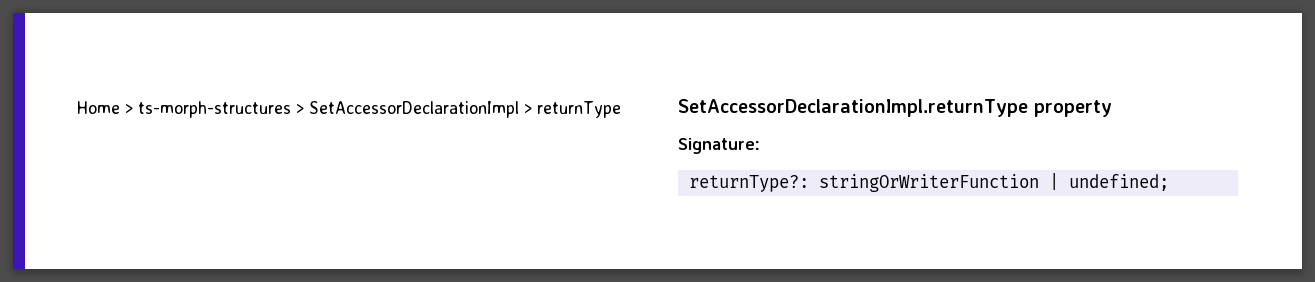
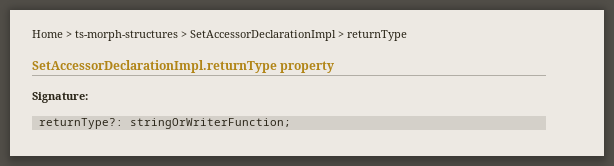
[818,173,1169,192] stringOrWriterFunction | undefined; -> [129,118,291,129] stringOrWriterFunction;

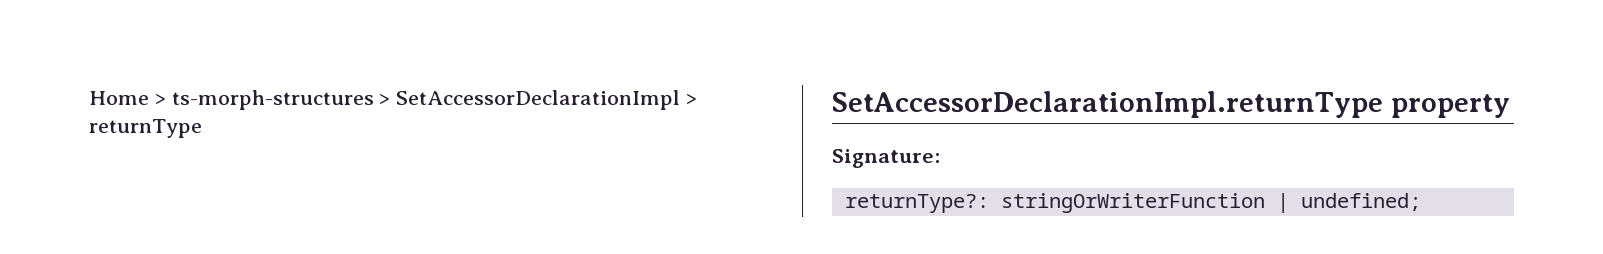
[129,118,291,129] stringOrWriterFunction; -> [1000,193,1421,213] stringOrWriterFunction | undefined;

